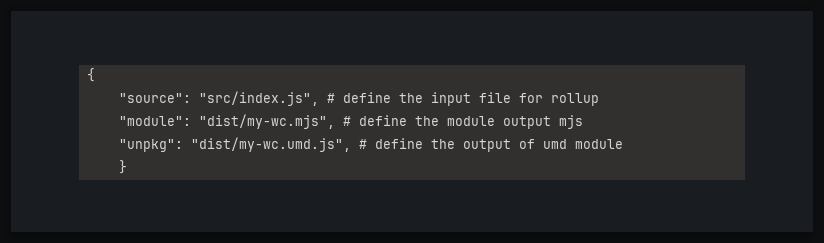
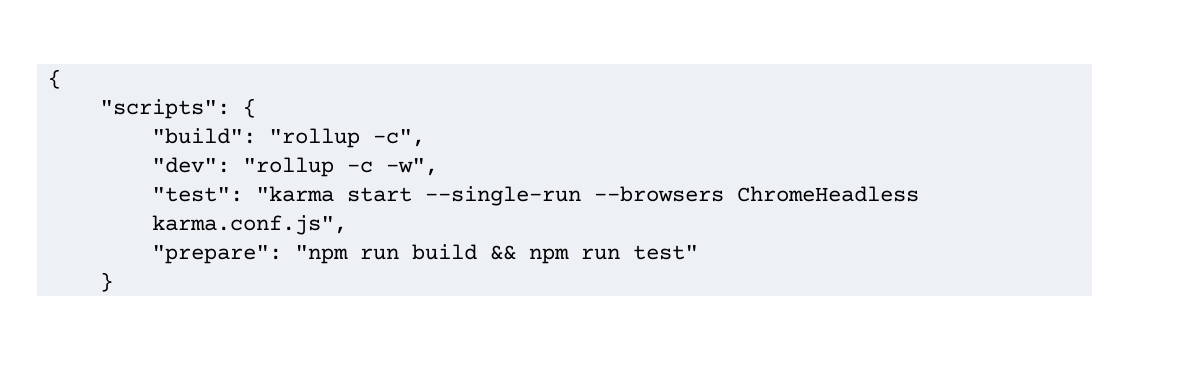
[86,68,95,82] [118,91,599,106] [118,114,583,129] [118,137,623,152] { // "source": "src/index.js", # define the input file for rollup // "module": "dist/my-wc.mjs", # define the module output mjs // "unpkg": "dist/my-wc.umd.js", # define the output of umd module -> [48,69,62,89] [100,98,257,119] [152,128,426,148] [152,157,439,177] [152,186,920,206] [152,215,348,235] [152,244,699,264] { // "scripts": { // "build": "rollup -c", // "dev": "rollup -c -w", // "test": "karma start --single-run --browsers ChromeHeadless karma.conf.js", // "prepare": "npm run build && npm run test"

